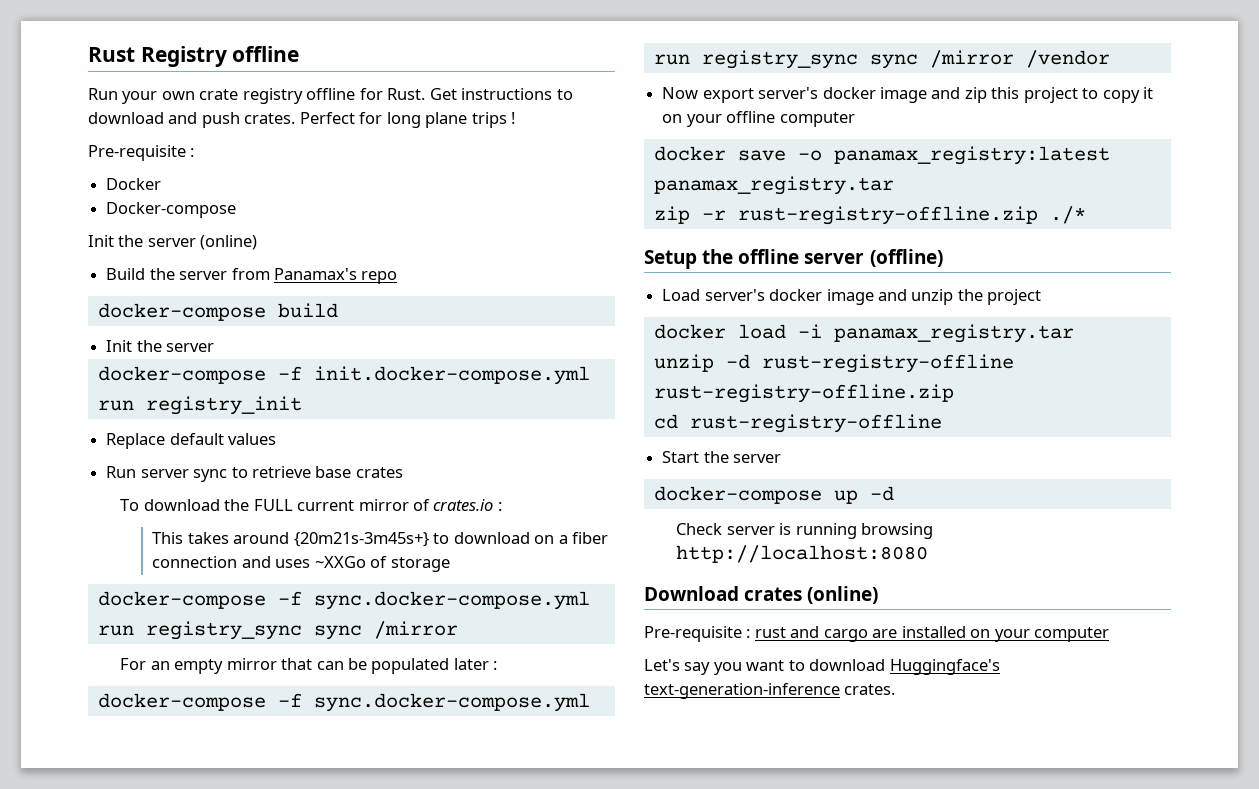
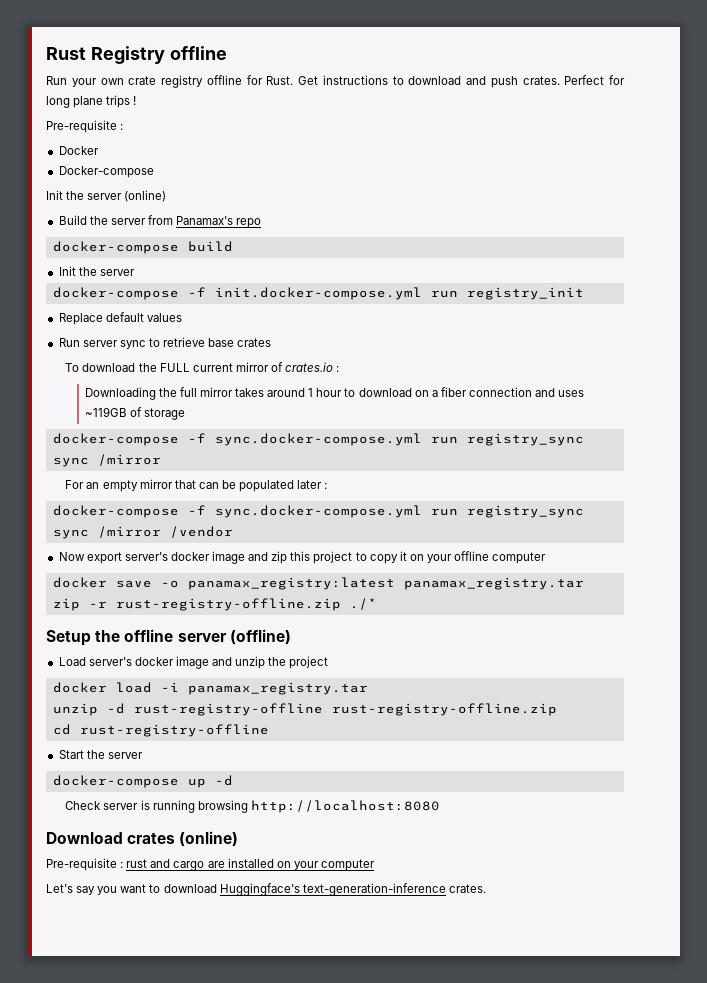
[152,532,429,547] This takes around {20m21s-3m45s+} -> [84,387,343,400] Downloading the full mirror takes around 1 hour
[314,556,366,568] ~XXGo -> [84,407,127,417] ~119GB

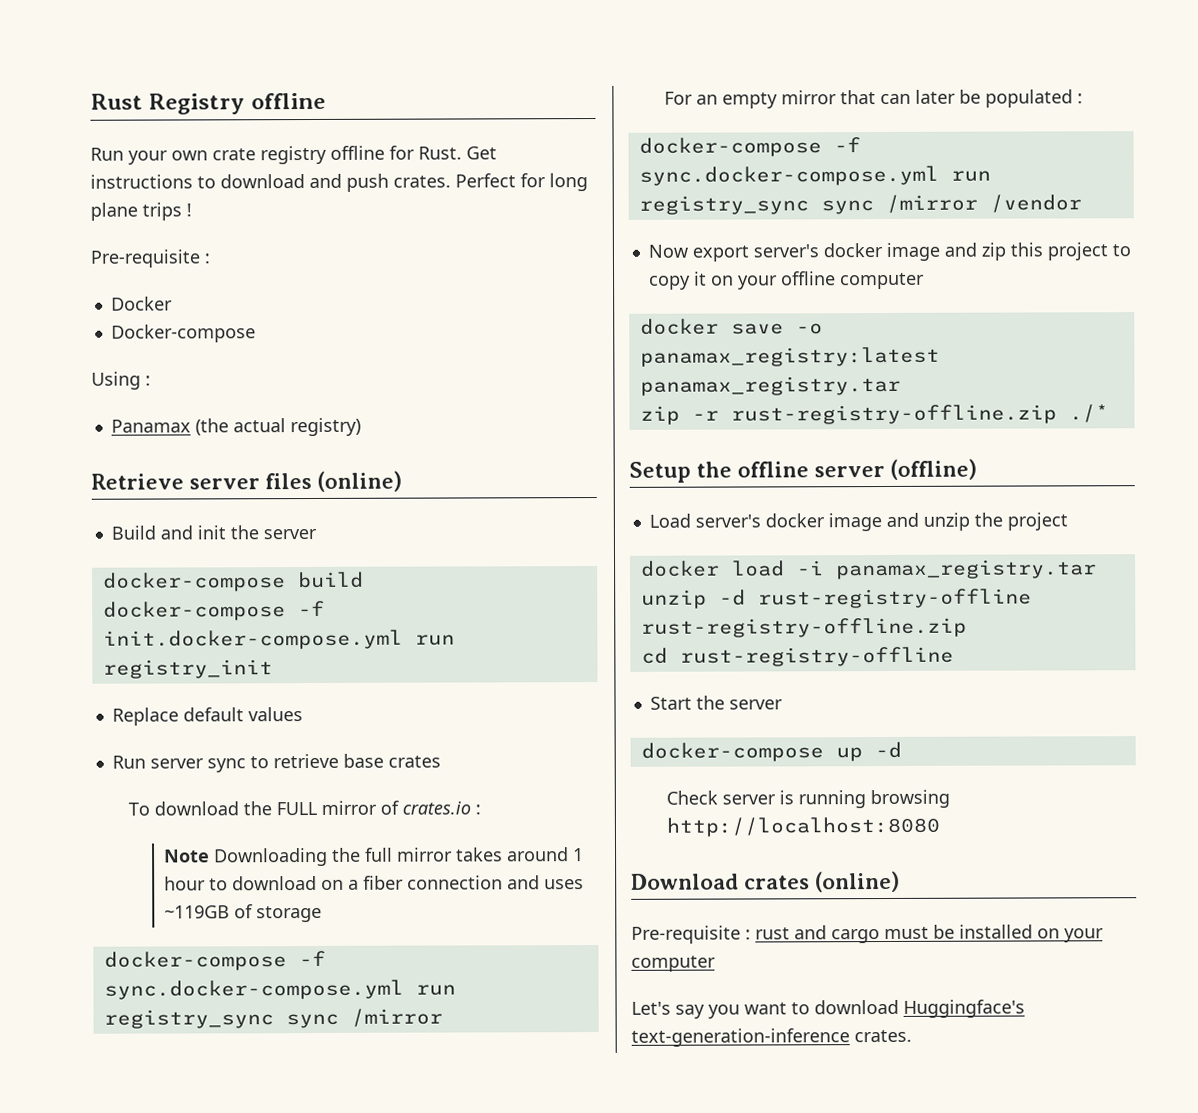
[46,190,123,200] Init the server -> [91,371,151,390] [110,417,361,437] [91,473,312,490] Using : // Panamax (the actual registry) // Retrieve server files
[89,215,262,228] the server from Panamax's repo -> [159,525,317,540] and init the server
[58,266,135,276] // Init the server -> (364, 580) none
[192,363,233,372] current -> (317, 808) none
(340, 368) none -> [164,849,211,863] Note
(219, 485) none -> [914,89,956,104] later
[297,480,323,489] later -> (1073, 98) none
[207,861,225,868] are -> [884,924,955,940] must be

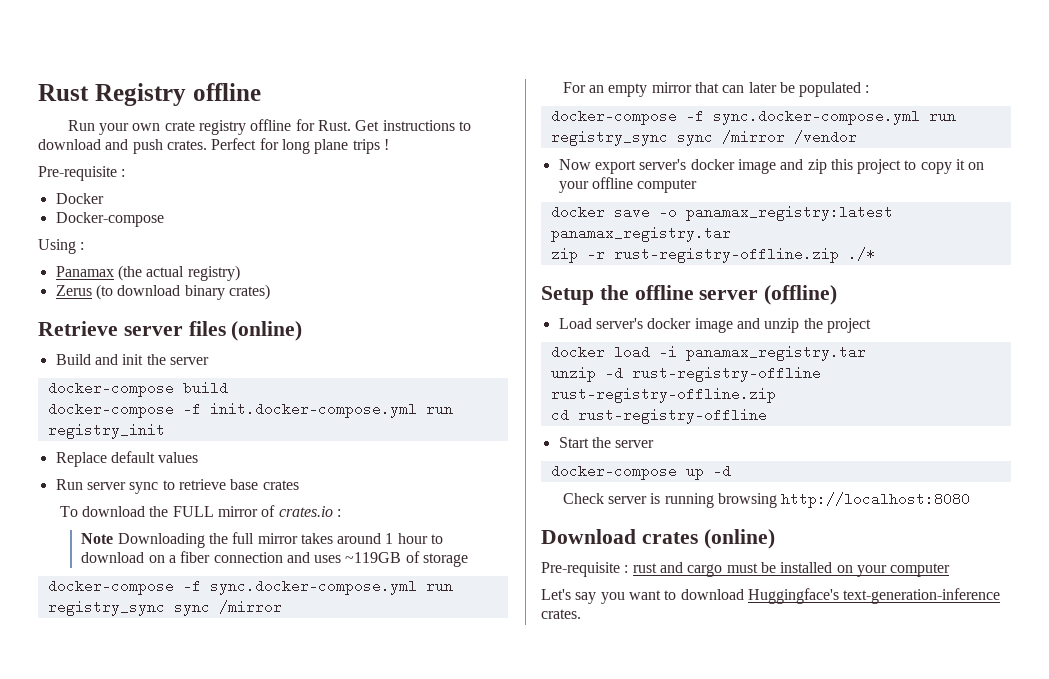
(361, 427) none -> [55,284,270,300] // Zerus (to download binary crates)

